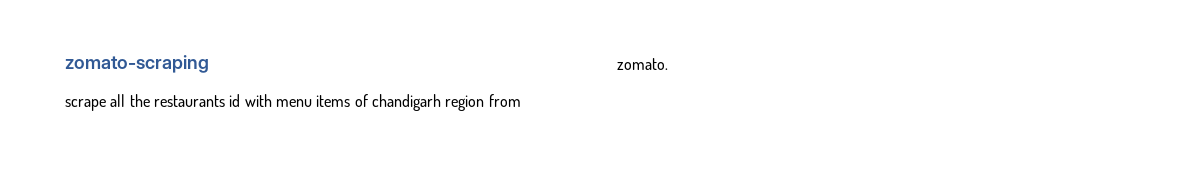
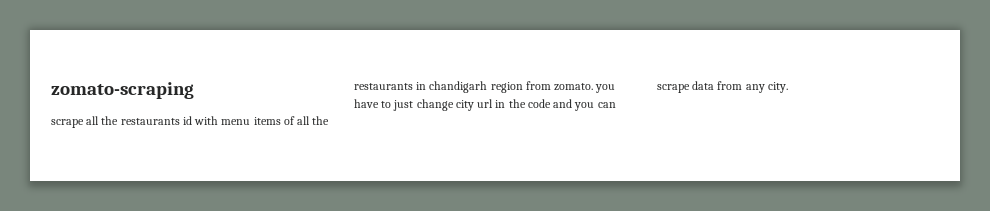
[371,94,521,111] [617,58,668,70] chandigarh region from zomato. -> [297,116,330,125] [354,81,616,93] [354,99,616,111] [657,81,788,93] all the restaurants in chandigarh region from zomato. you have to just change city url in the code and you can scrape data from any city.

